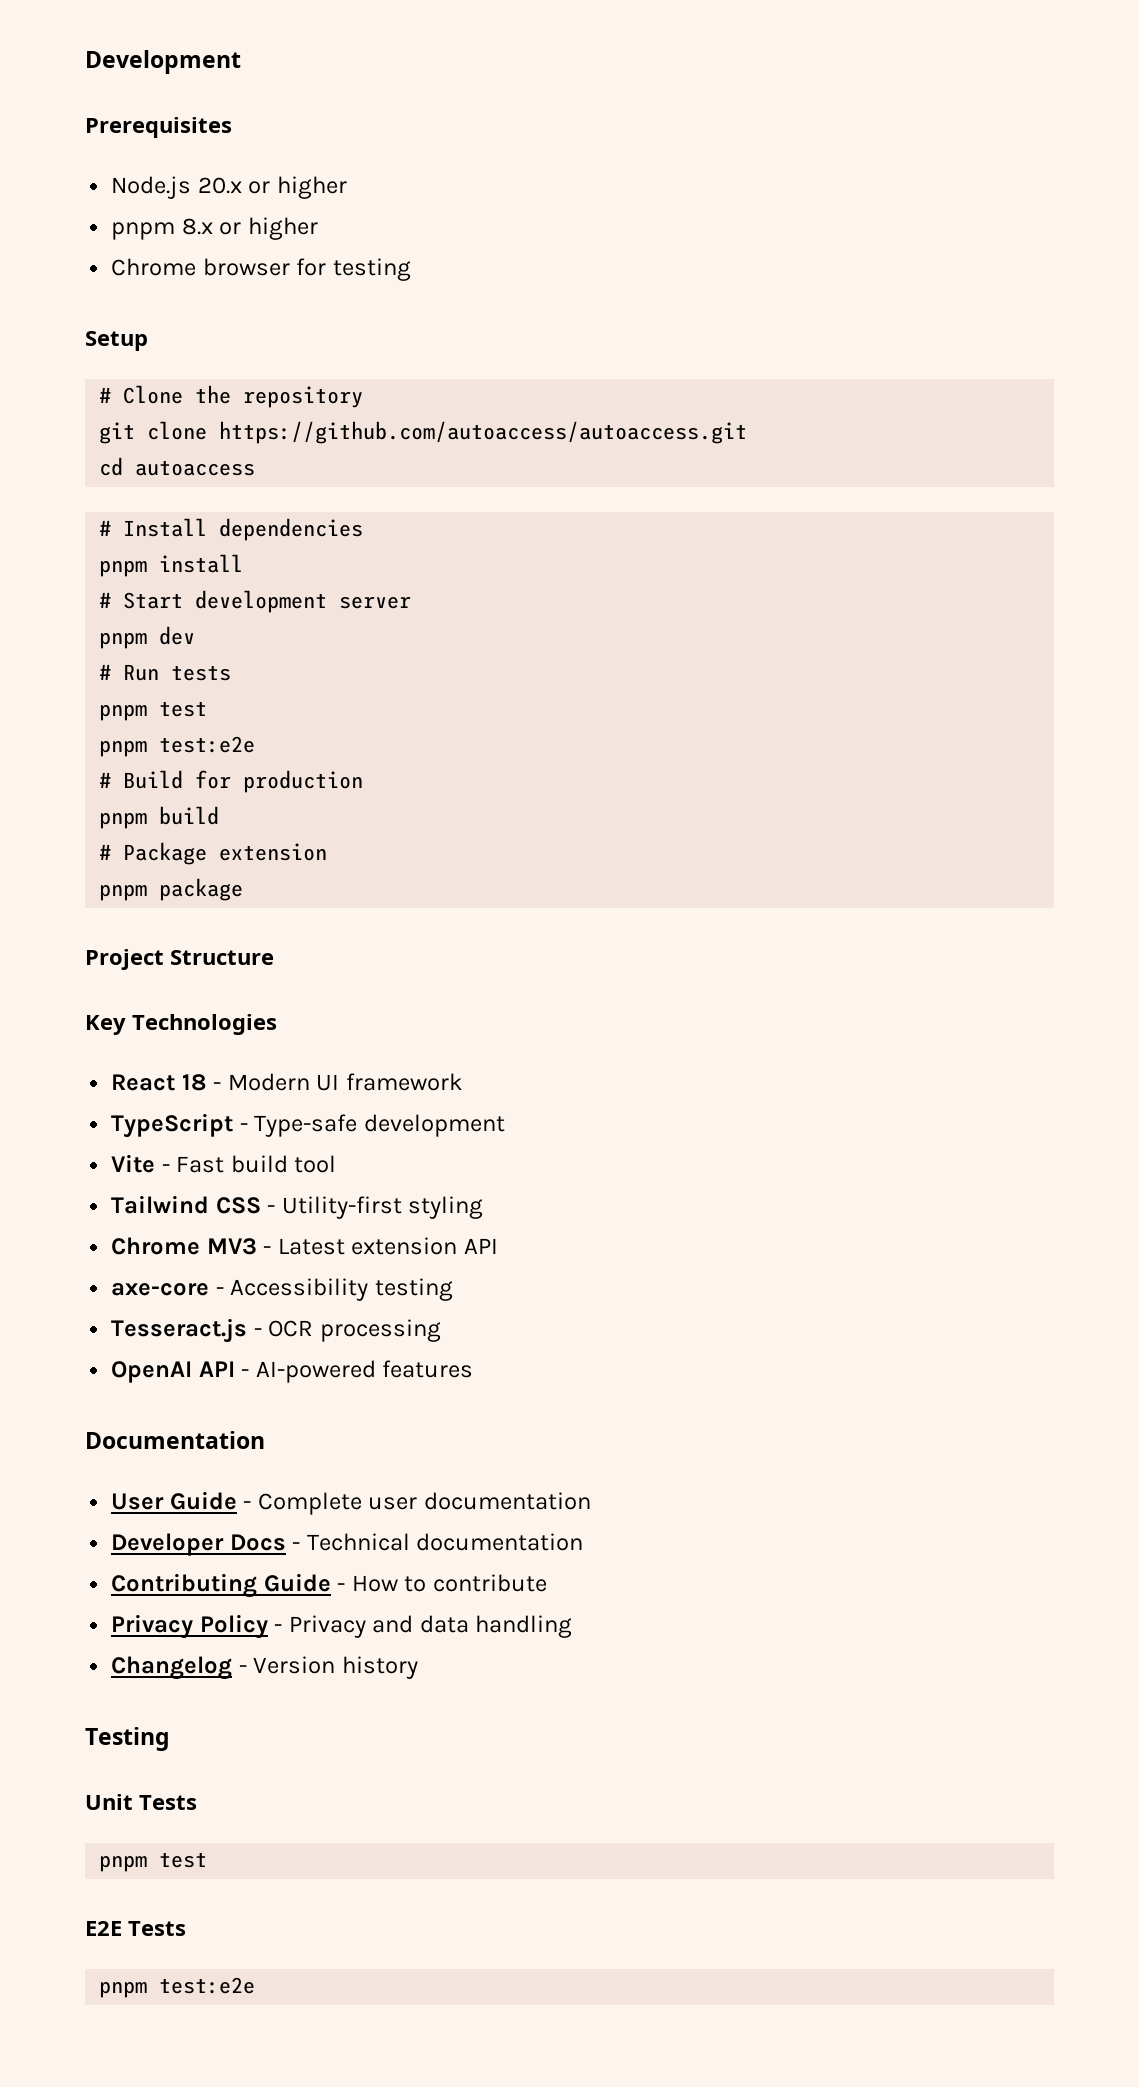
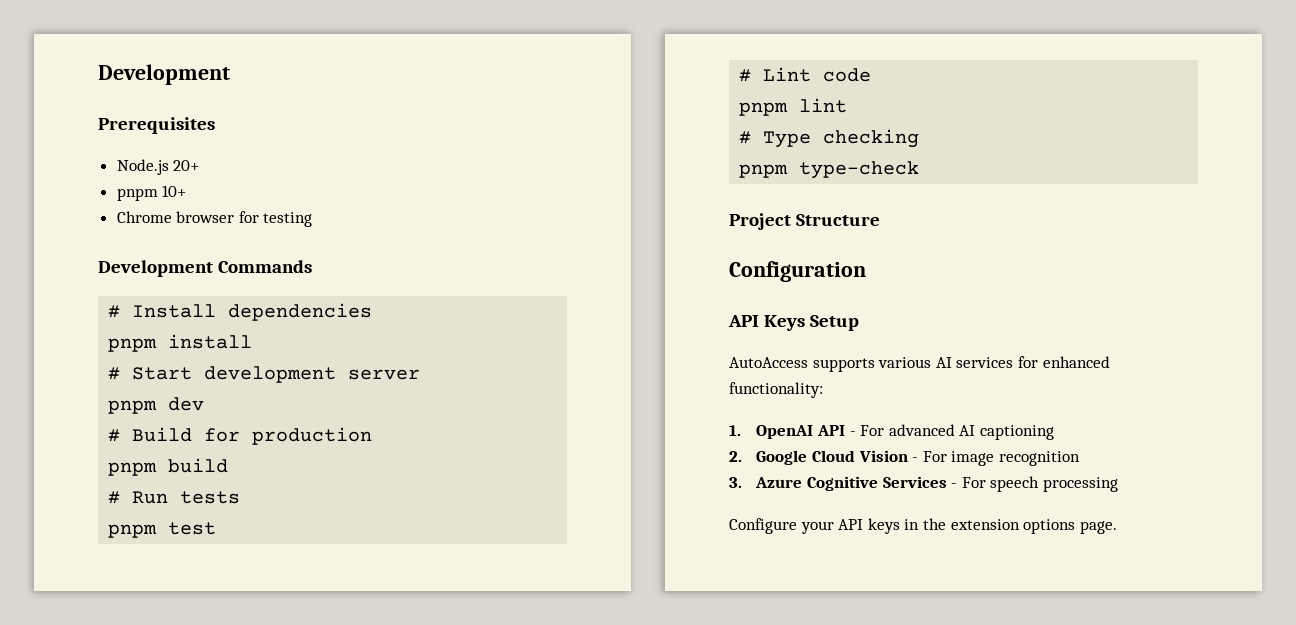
[197,176,347,199] [111,217,318,240] [111,258,411,281] [85,331,148,351] [99,385,364,408] [99,421,748,444] [99,457,256,476] 20.x or higher // pnpm 8.x or higher // Chrome browser for testing // Setup // # Clone the repository // git clone https://github.com/autoaccess/autoaccess.git // cd autoaccess -> [173,160,200,171] [116,185,187,201] [116,211,313,227] [98,260,313,277] 20+ // pnpm 10+ // Chrome browser for testing // Development Commands
[99,664,232,681] [99,701,208,721] [99,736,256,757] // # Run tests // pnpm test // pnpm test:e2e -> (205, 404) none
[123,842,328,865] [99,878,244,901] [85,949,274,970] [85,1014,277,1035] [111,1073,463,1091] [111,1113,505,1138] [111,1154,337,1173] [111,1195,484,1219] [111,1237,498,1255] [111,1278,453,1301] [111,1318,441,1343] [111,1360,474,1383] [85,1431,265,1449] [111,1491,591,1515] [111,1533,584,1556] [111,1573,547,1598] [111,1614,573,1639] [111,1656,418,1680] [85,1727,170,1751] [85,1794,197,1810] [99,1852,208,1872] [85,1921,186,1936] [99,1977,256,1998] Package extension // pnpm package // Project Structure // Key Technologies // React 18 - Modern UI framework // TypeScript - Type-safe development // Vite - Fast build tool // Tailwind CSS - Utility-first styling // Chrome MV3 - Latest extension API // axe-core - Accessibility testing // Tesseract.js - OCR processing // OpenAI API - AI-powered features // Documentation // User Guide - Complete user documentation // Developer Docs - Technical documentation // Contributing Guide - How to contribute // Privacy Policy - Privacy and data handling // Changelog - Version history // Testing // Unit Tests // pnpm test // E2E Tests // pnpm test:e2e -> [132,491,241,504] [108,522,217,538] [739,67,872,82] [739,98,848,116] [739,129,920,148] [739,161,920,179] [729,213,881,230] [729,261,866,282] [728,315,860,331] [729,356,1110,372] [729,382,823,398] [729,424,1054,440] [729,450,1080,466] [729,476,1118,492] [729,518,1117,534] Run tests // pnpm test // # Lint code // pnpm lint // # Type checking // pnpm type-check // Project Structure // Configuration // API Keys Setup // AutoAccess supports various AI services for enhanced functionality: // 1. OpenAI API - For advanced AI captioning // 2. Google Cloud Vision - For image recognition // 3. Azure Cognitive Services - For speech processing // Configure your API keys in the extension options page.

